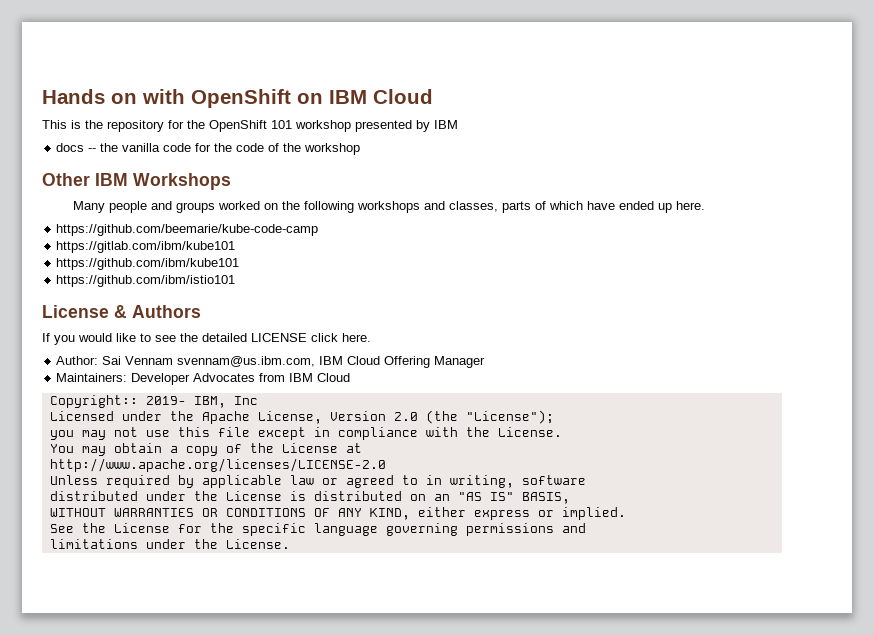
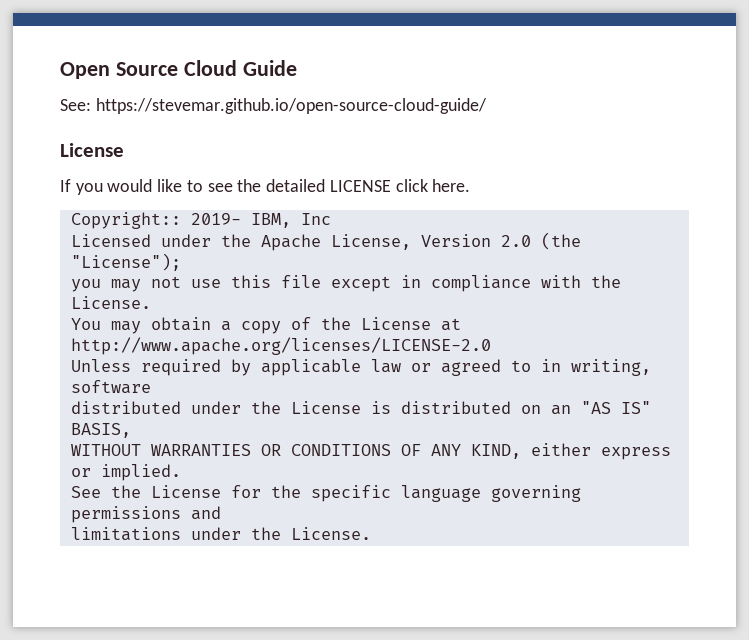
[42,89,433,108] [42,120,458,132] [56,143,361,155] [42,173,231,190] [72,201,705,213] [56,224,319,236] [56,241,236,253] [56,258,240,270] [56,275,236,287] [42,305,201,318] Hands on with OpenShift on IBM Cloud // This is the repository for the OpenShift 101 workshop presented by IBM // docs -- the vanilla code for the code of the workshop // Other IBM Workshops // Many people and groups worked on the following workshops and classes, parts of which have ended up here. // https://github.com/beemarie/kube-code-camp // https://gitlab.com/ibm/kube101 // https://github.com/ibm/kube101 // https://github.com/ibm/istio101 // License & Authors -> [60,60,297,79] [60,98,487,114] [60,143,124,157] Open Source Cloud Guide // See: https://stevemar.github.io/open-source-cloud-guide/ // License
[56,356,486,368] [56,373,351,385] // Author: Sai Vennam svennam@us.ibm.com, IBM Cloud Offering Manager // Maintainers: Developer Advocates from IBM Cloud -> (471, 185) none

